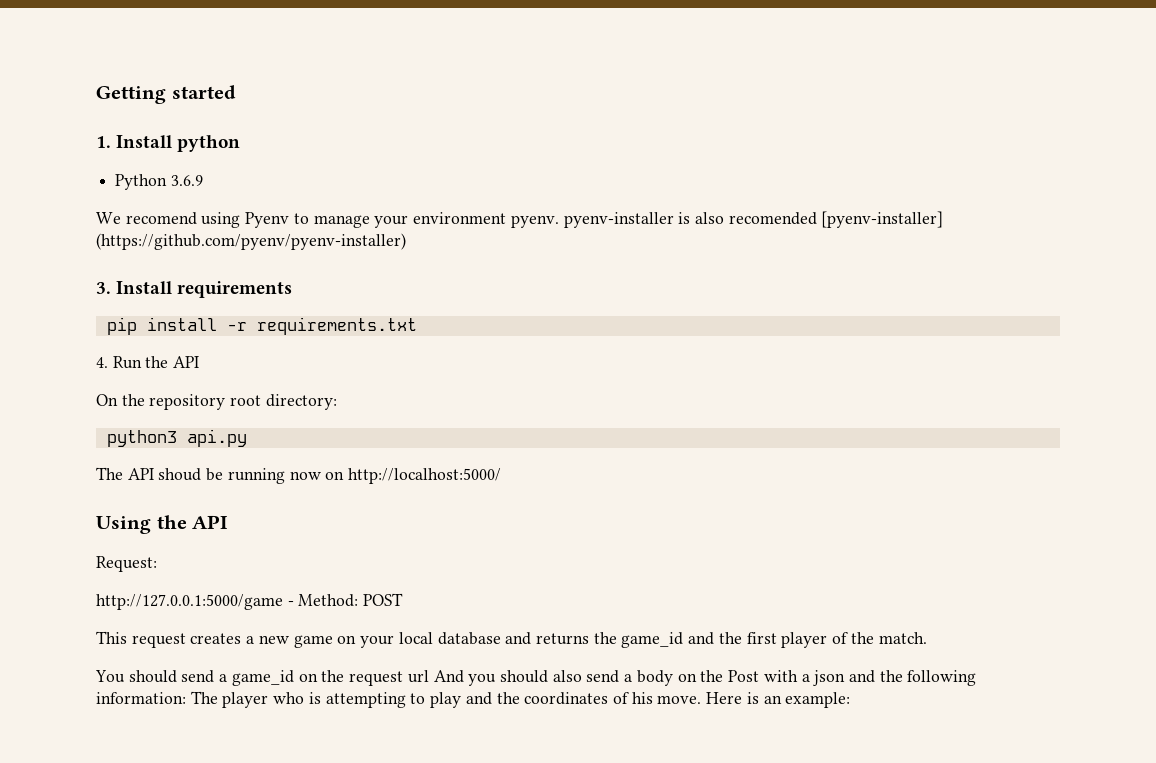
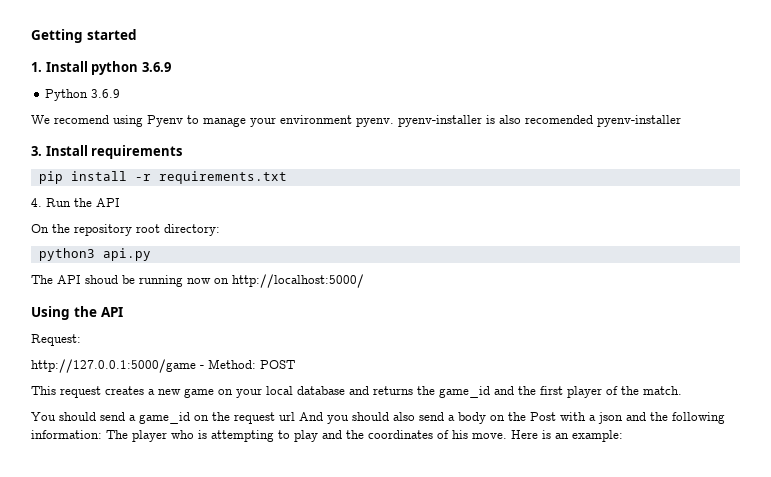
(241, 143) none -> [141,62,171,72] 3.6.9
[821,211,944,228] [96,233,406,250] [pyenv-installer] (https://github.com/pyenv/pyenv-installer) -> [597,115,681,127] pyenv-installer

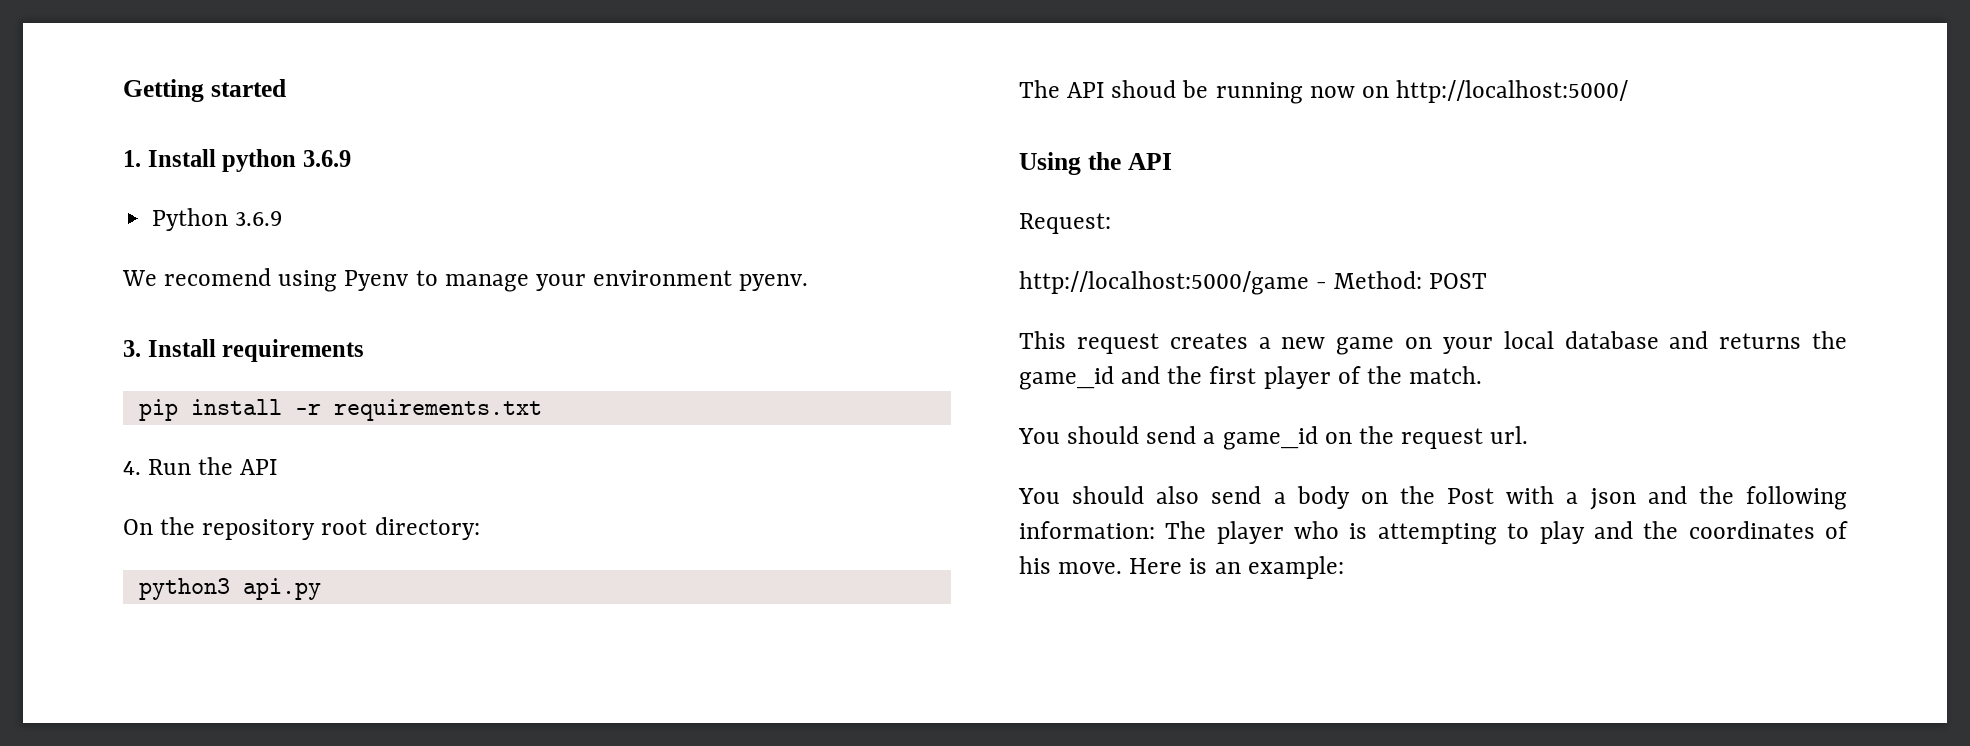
[398,115,681,127] pyenv-installer is also recomended pyenv-installer -> (809, 282) none
[31,359,196,373] http://127.0.0.1:5000/game -> [1019,271,1309,295] http://localhost:5000/game
[279,412,349,424] url And you -> [1490,426,1529,444] [1018,488,1060,504] url. // You

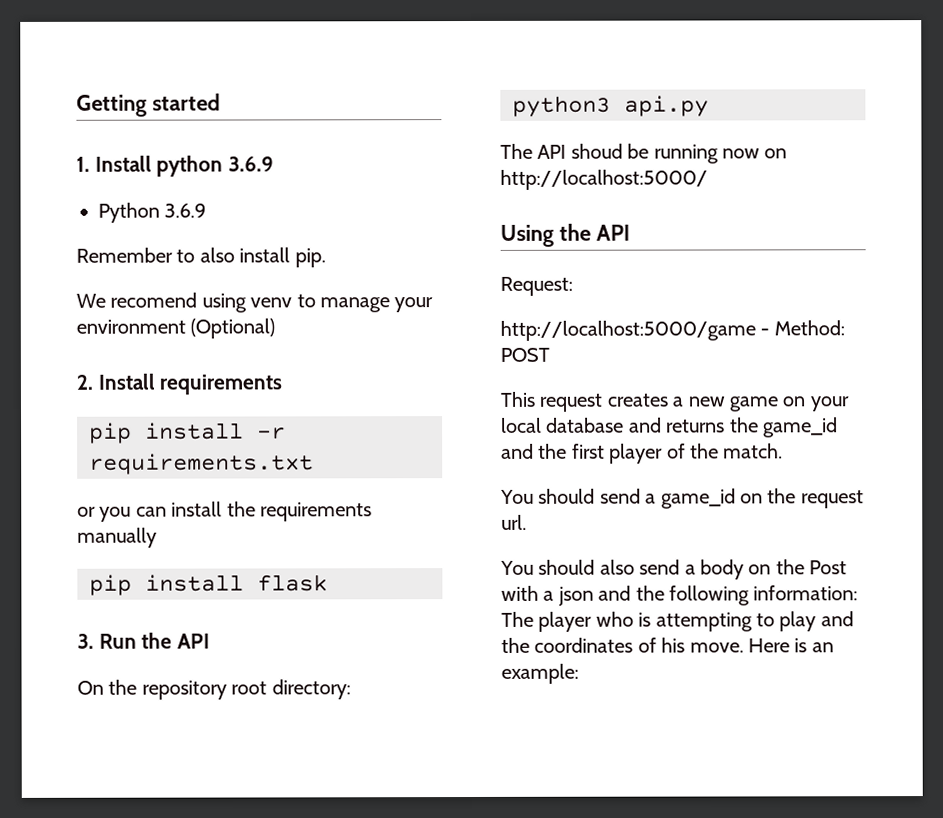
(283, 218) none -> [76,247,326,268] // Remember to also install pip.
[344,270,409,291] Pyenv -> [250,297,293,308] venv
[739,274,809,291] [123,340,141,357] pyenv. // 3. -> [190,318,276,339] [76,374,93,390] (Optional) // 2.
[123,461,141,475] 4. -> [77,501,372,522] [77,527,157,548] [89,574,328,596] [77,633,94,649] or you can install the requirements manually // pip install flask // 3.

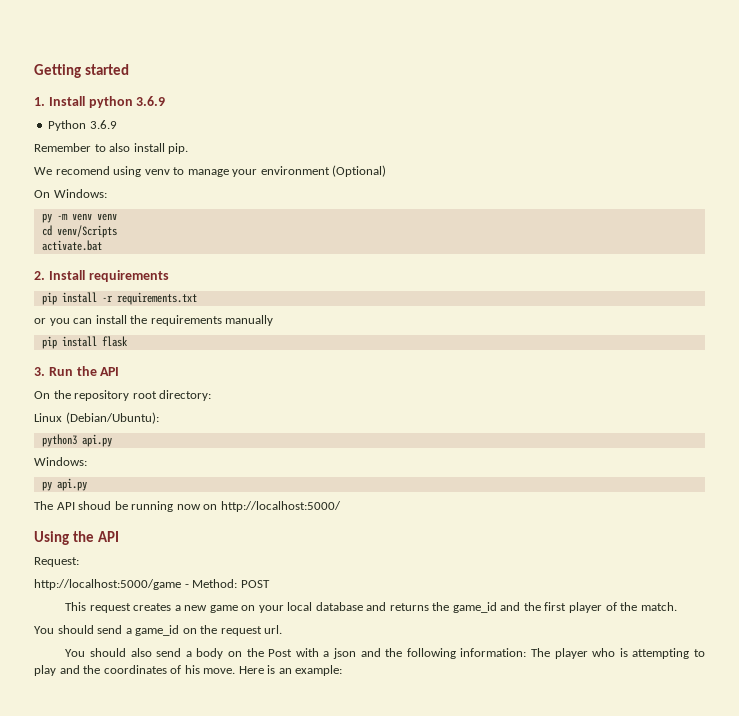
(276, 328) none -> [34,189,107,198] [41,213,117,223] [41,225,117,238] [41,240,102,251] // On Windows: // py -m venv venv // cd venv/Scripts // activate.bat
(351, 689) none -> [34,412,159,424] // Linux (Debian/Ubuntu):
(709, 106) none -> [34,457,87,466] [41,478,87,491] // Windows: // py api.py

